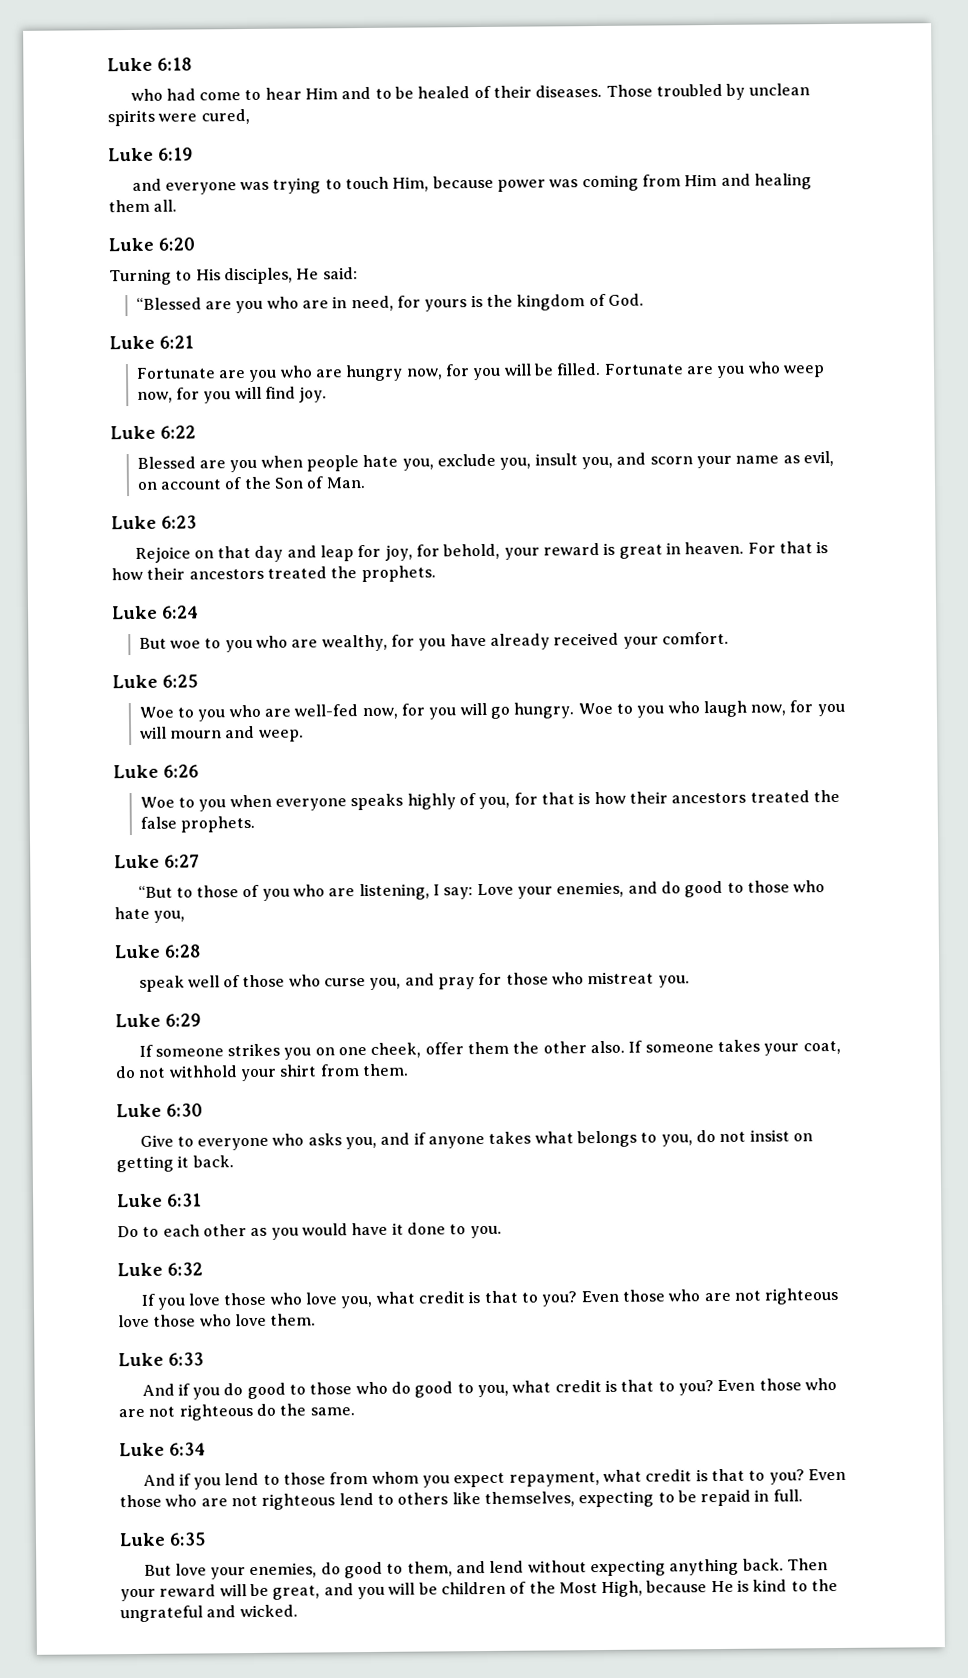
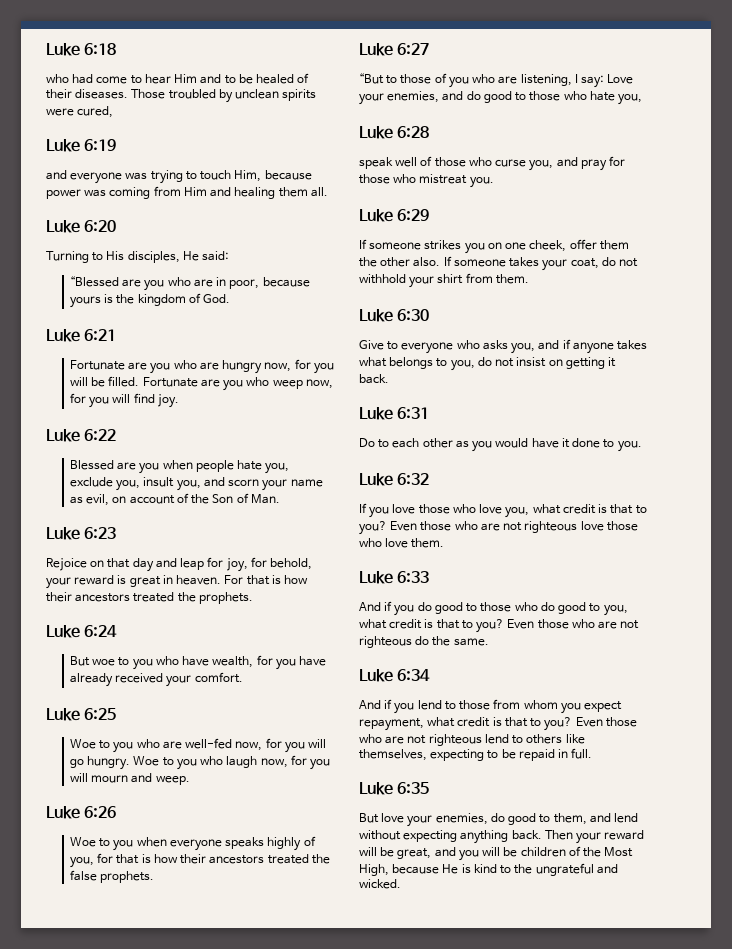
[350,295,421,312] need, for -> [229,277,310,289] poor, because
[291,634,388,652] are wealthy, -> [182,656,254,668] have wealth,

